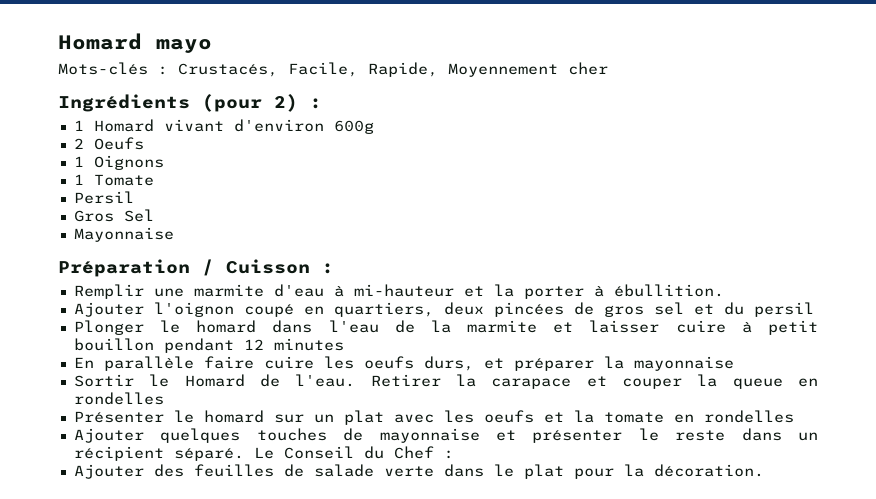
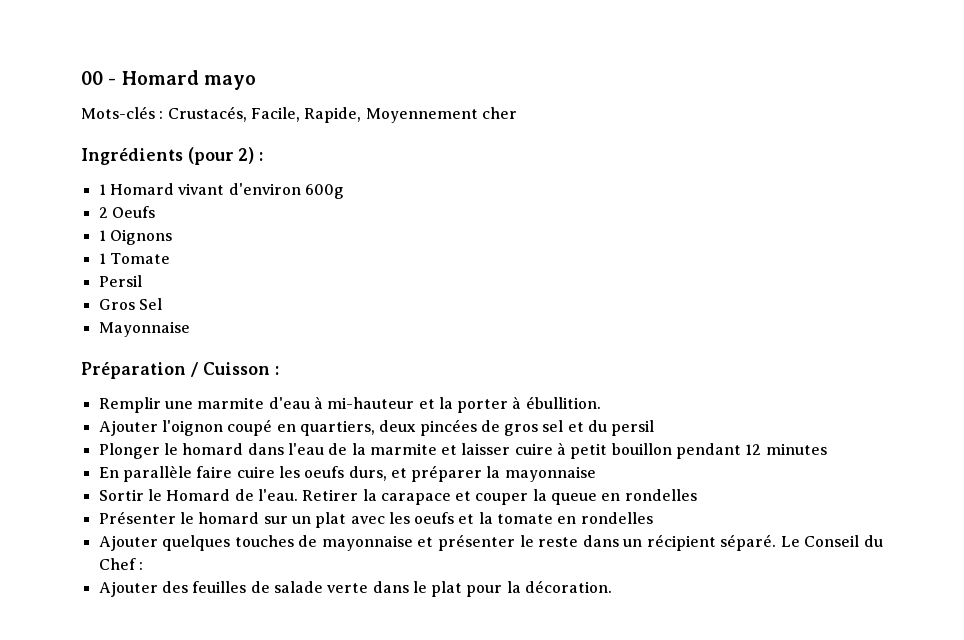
(58, 41) none -> [81,71,117,85] 00 -

